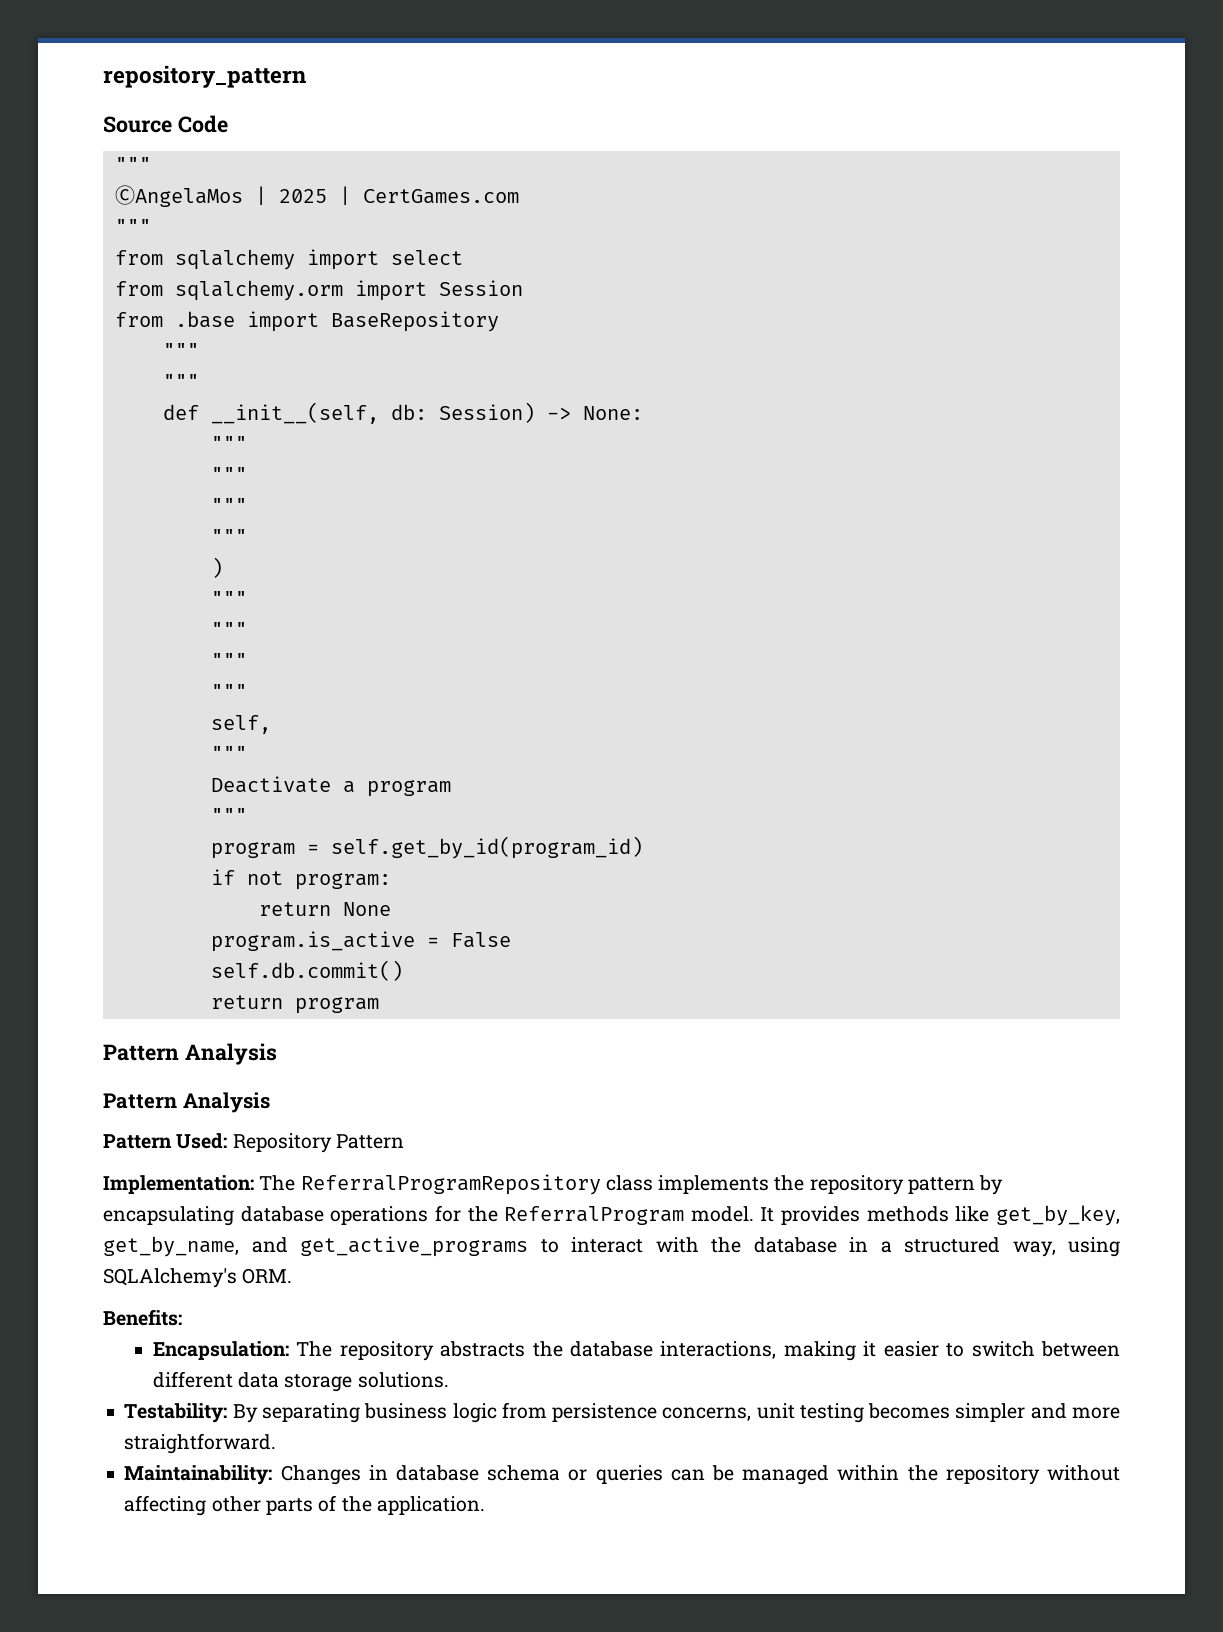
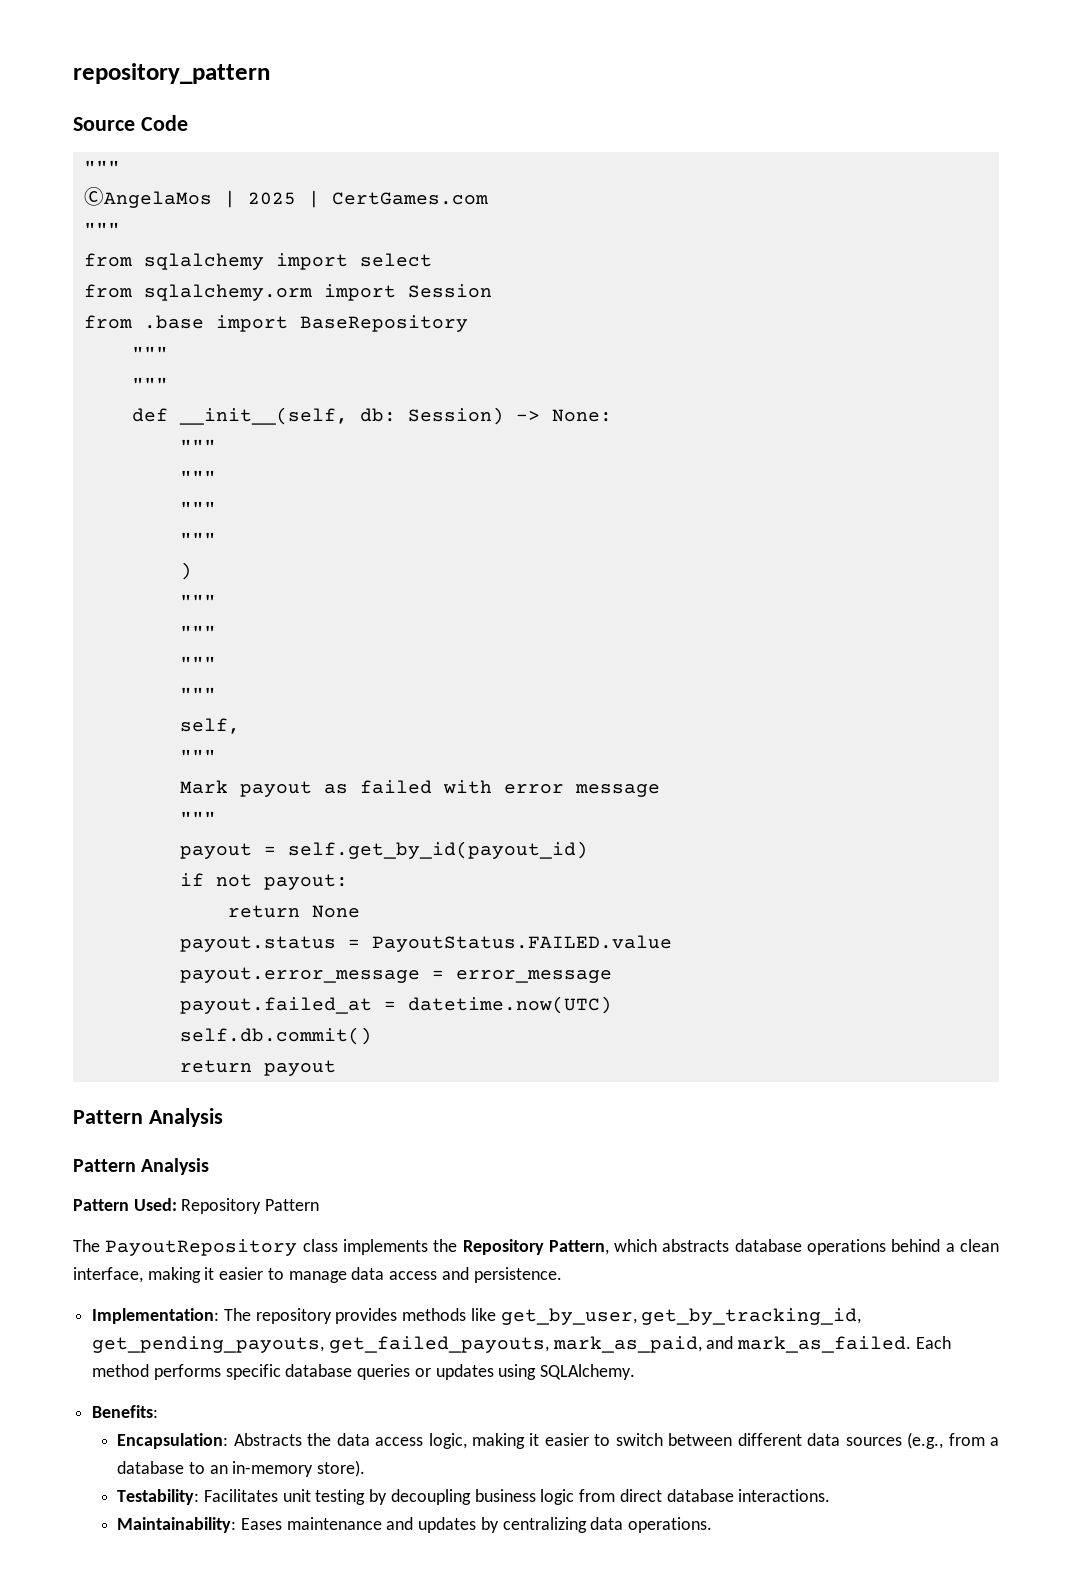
[210,776,451,797] [210,808,247,823] [210,836,643,859] Deactivate a program // """ // program = self.get_by_id(program_id) -> [179,780,660,797] [179,811,216,824] [179,841,588,859] Mark payout as failed with error message // """ // payout = self.get_by_id(payout_id)
[294,873,391,890] program: -> [263,874,348,890] payout:
[210,931,511,952] program.is_active = False -> [179,935,672,952] [179,967,612,983] [179,996,612,1014] payout.status = PayoutStatus.FAILED.value // payout.error_message = error_message // payout.failed_at = datetime.now(UTC)
[294,997,379,1014] program -> [263,1060,336,1076] payout
[103,1174,1004,1195] [103,1205,1120,1226] [103,1236,1120,1257] [103,1268,293,1288] [103,1309,182,1326] [152,1341,777,1361] Implementation: The ReferralProgramRepository class implements the repository pattern by encapsulating database operations for the ReferralProgram model. It provides methods like get_by_key, get_by_name, and get_active_programs to interact with the database in a structured way, using SQLAlchemy's ORM. // Benefits: // Encapsulation: The repository abstracts the database interactions, -> [73,1239,999,1256] [73,1267,562,1283] [92,1308,862,1325] [92,1336,951,1353] [92,1364,636,1380] [92,1405,159,1418] [117,1433,467,1449] The PayoutRepository class implements the Repository Pattern, which abstracts database operations behind a clean interface, making it easier to manage data access and persistence. // Implementation: The repository provides methods like get_by_user, get_by_tracking_id, get_pending_payouts, get_failed_payouts, mark_as_paid, and mark_as_failed. Each method performs specific database queries or updates using SQLAlchemy. // Benefits: // Encapsulation: Abstracts the data access logic,
[284,1372,449,1392] [124,1402,1120,1423] [124,1433,277,1454] [124,1465,1120,1485] [124,1495,485,1516] storage solutions. // Testability: By separating business logic from persistence concerns, unit testing becomes simpler and more straightforward. // Maintainability: Changes in database schema or queries can be managed within the repository without affecting other parts of the application. -> [845,1432,1000,1449] [117,1460,366,1477] [117,1489,831,1505] [117,1517,713,1533] sources (e.g., from a database to an in-memory store). // Testability: Facilitates unit testing by decoupling business logic from direct database interactions. // Maintainability: Eases maintenance and updates by centralizing data operations.

